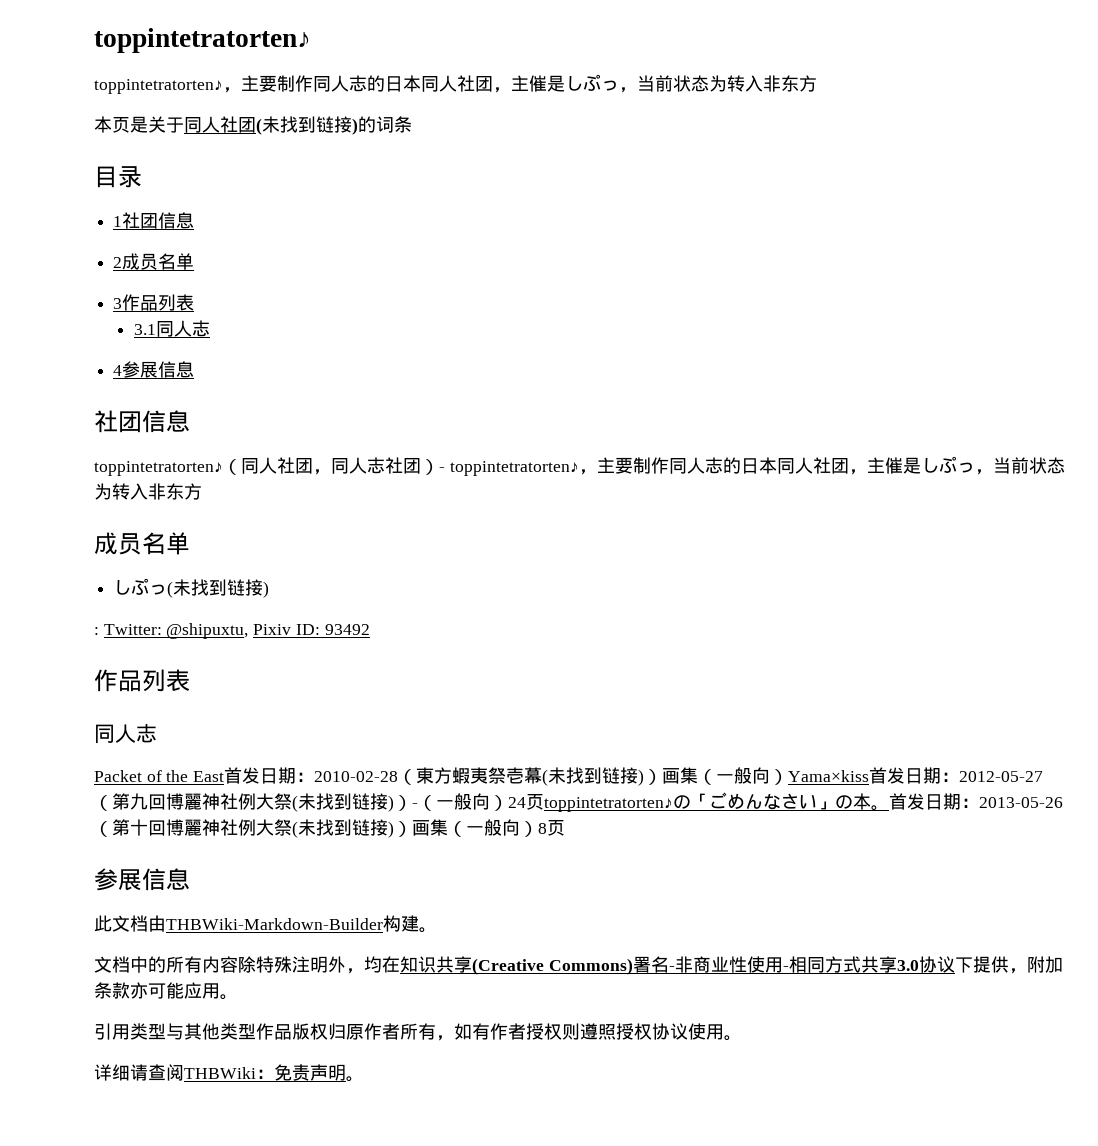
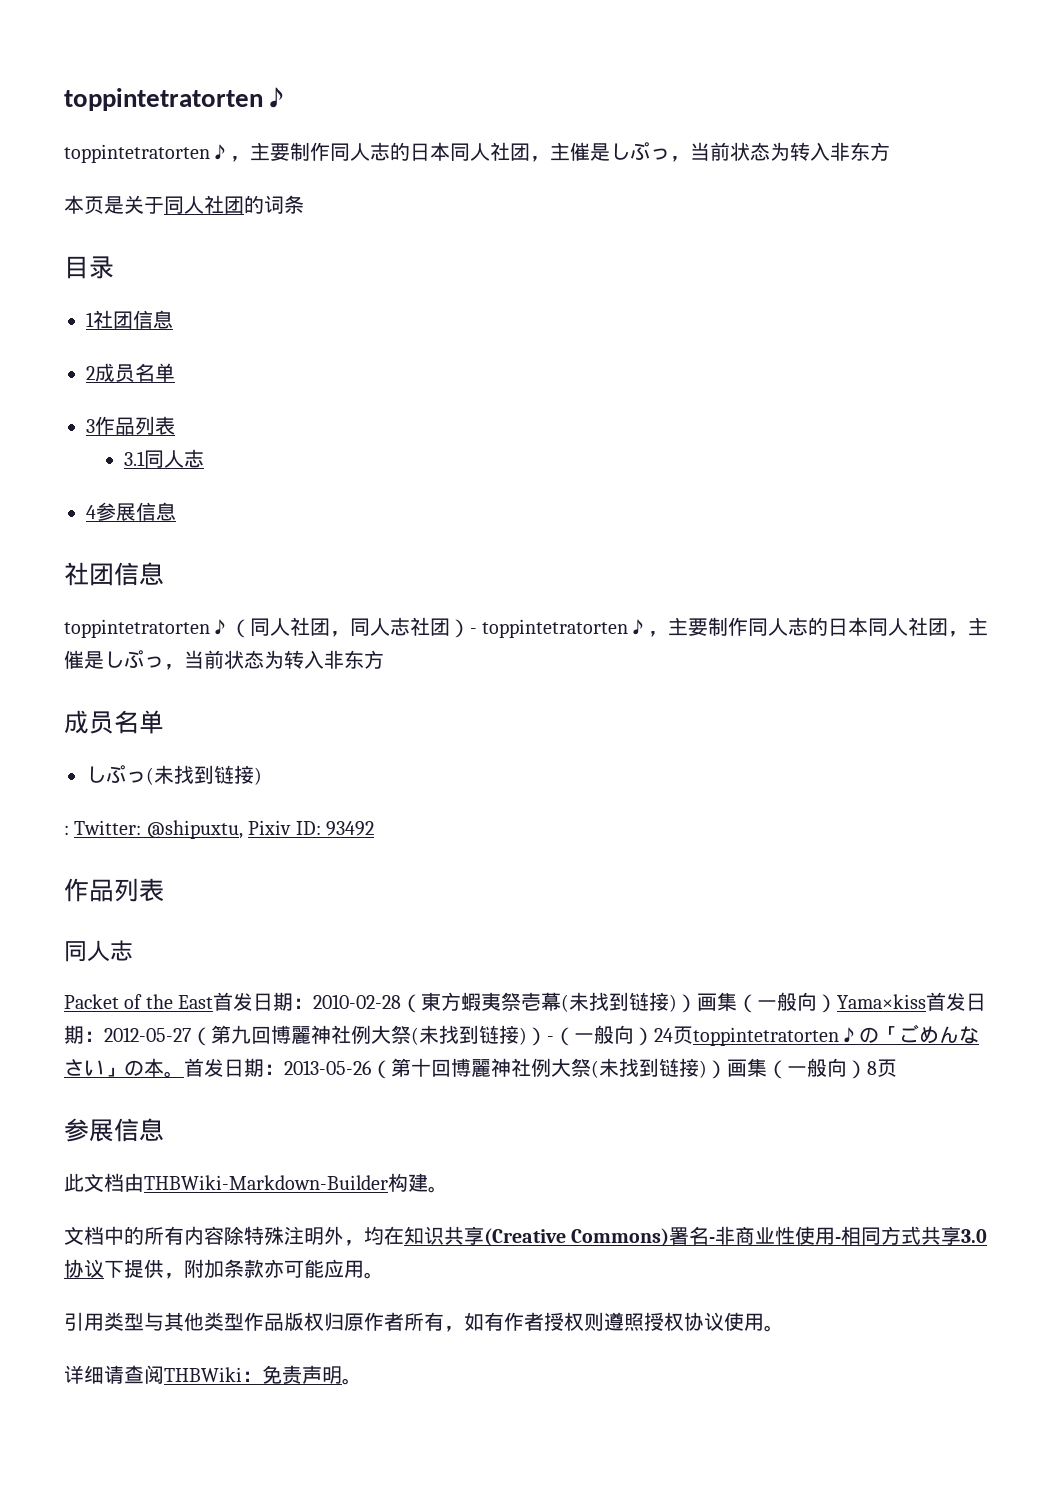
[256,116,358,135] (未找到链接) -> (244, 205) none

